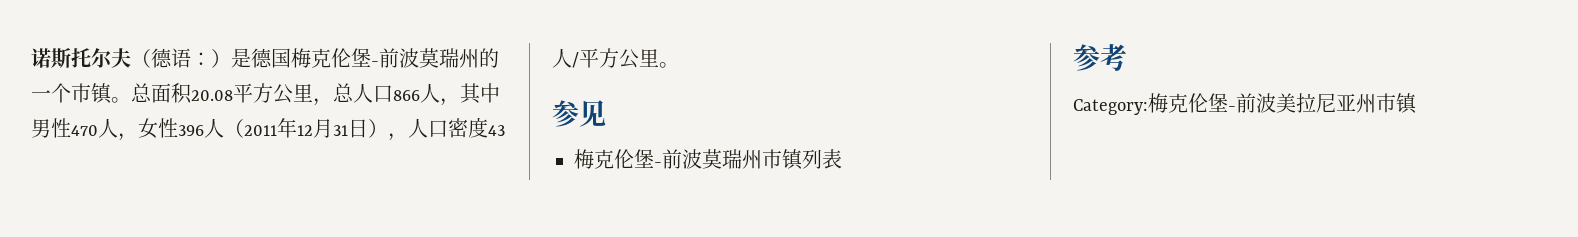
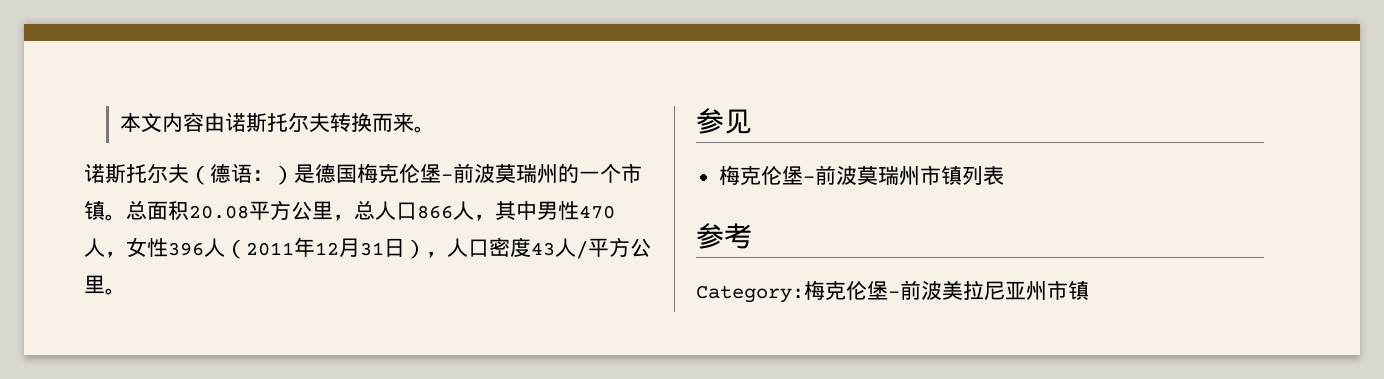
(31, 58) none -> [120,112,436,133] 本文内容由诺斯托尔夫转换而来。 //

